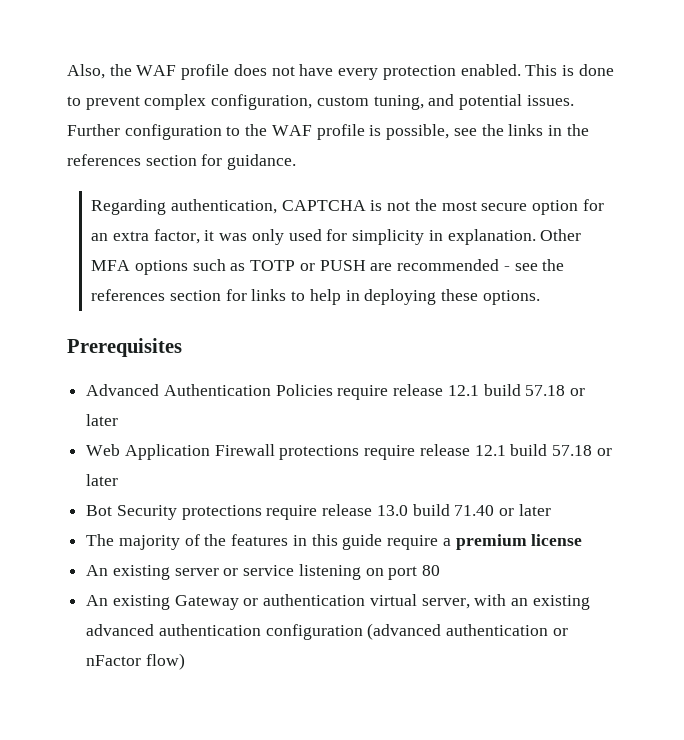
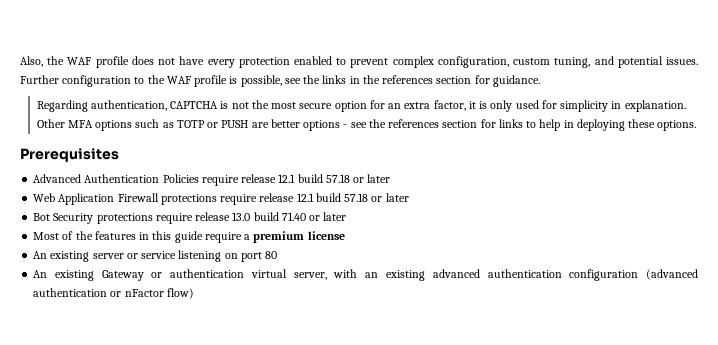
[460,64,614,76] enabled. This is done -> [294,56,332,65] enabled
[219,233,248,241] was -> [479,101,488,109] is
[397,259,500,271] recommended -> [270,119,341,131] better options
[86,534,180,550] The majority -> [33,232,60,240] Most

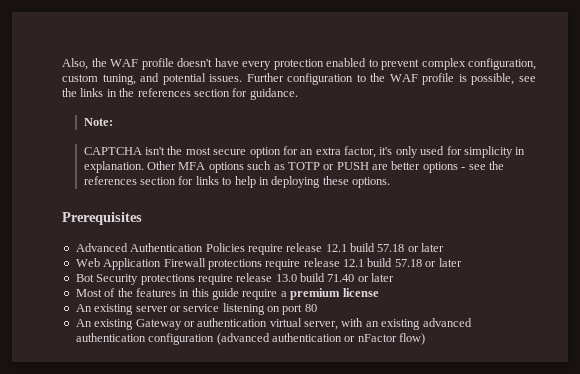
[131,56,176,65] does not -> [177,58,212,67] doesn't
[36,100,249,112] Regarding authentication, CAPTCHA is not -> [83,118,113,126] [83,147,166,155] Note: // CAPTCHA isn't
[468,101,488,109] it is -> [379,147,393,155] it's

